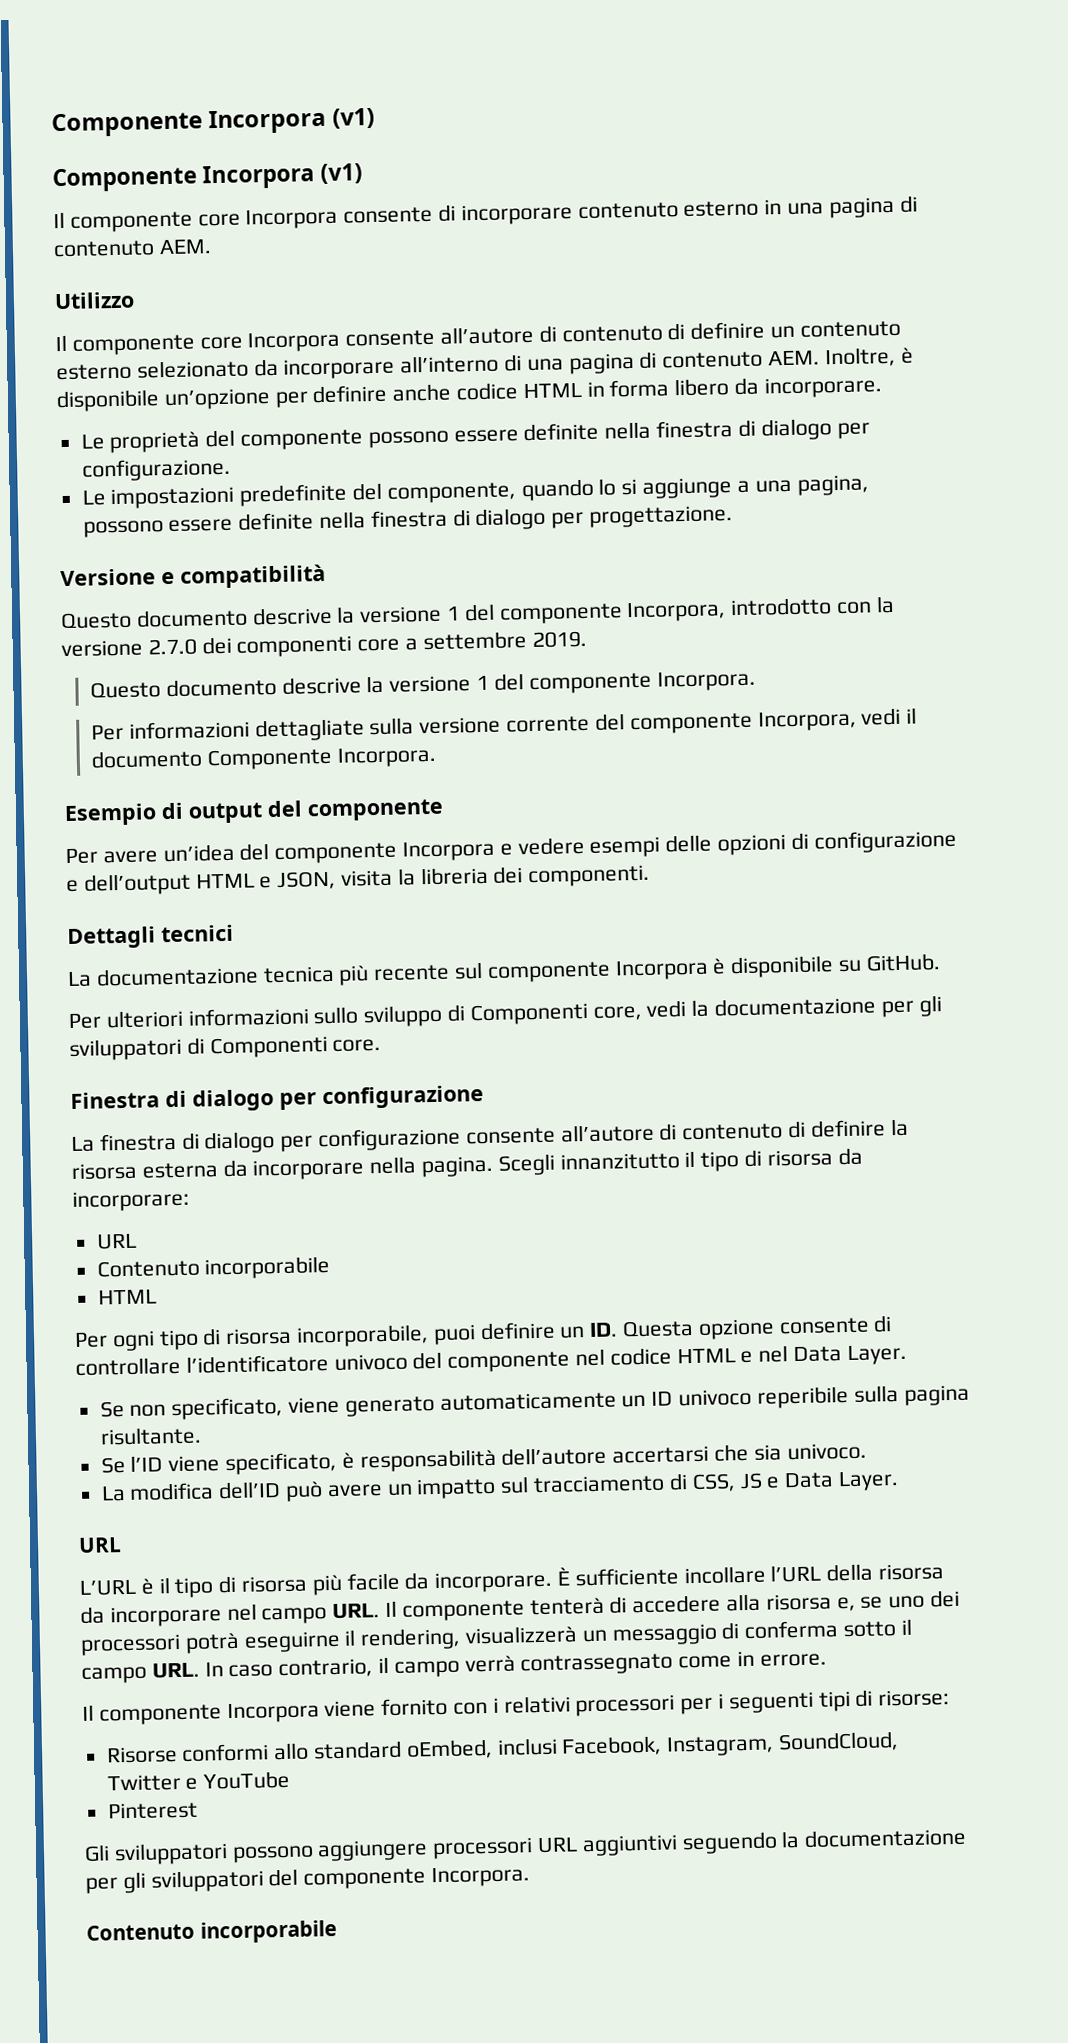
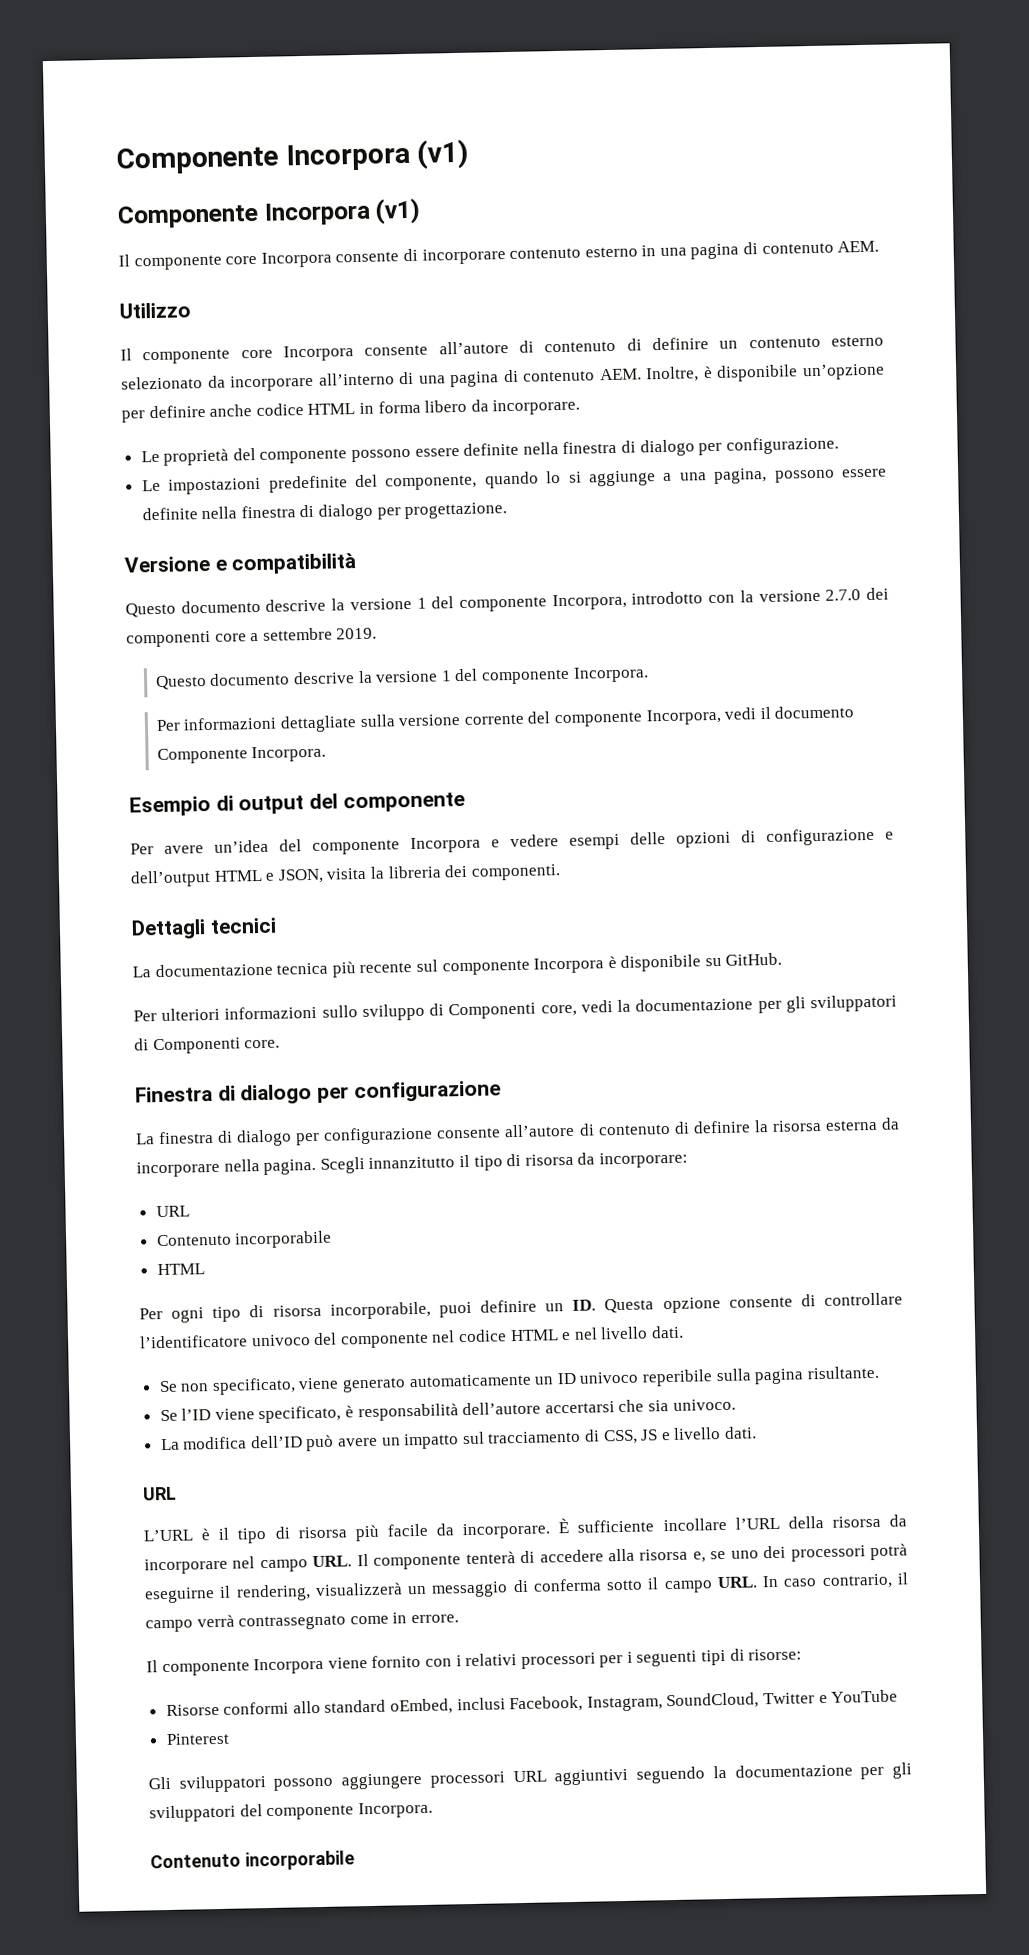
[793,1344,907,1366] Data Layer. -> [600,1325,684,1340] livello dati.
[784,1471,899,1492] Data Layer. -> [673,1426,757,1440] livello dati.

